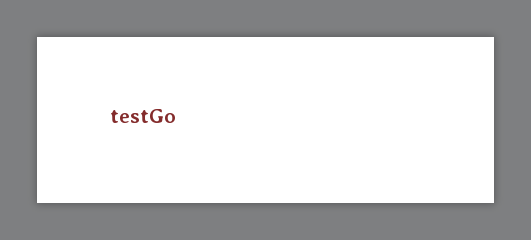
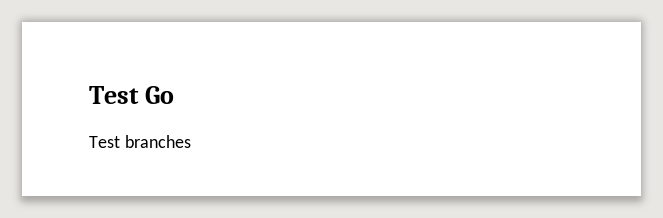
[110,109,176,123] testGo -> [89,86,175,104] [89,135,191,148] Test Go // Test branches

